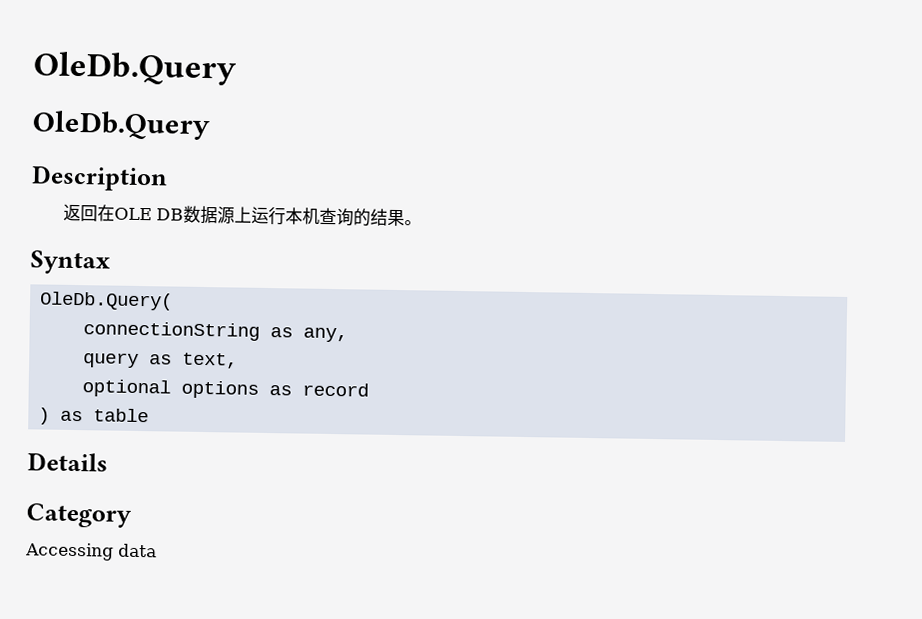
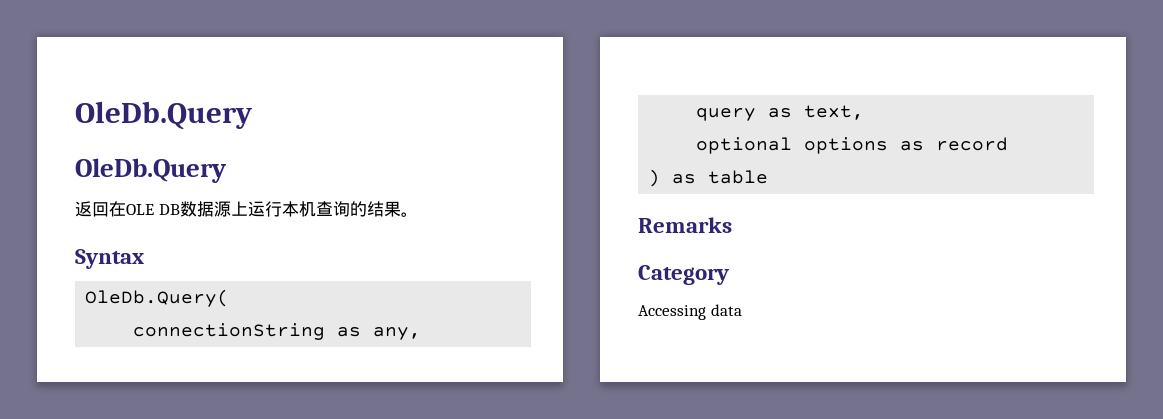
[31,165,168,192] // Description -> (227, 170) none
[27,452,108,472] Details -> [638,217,732,233] Remarks

